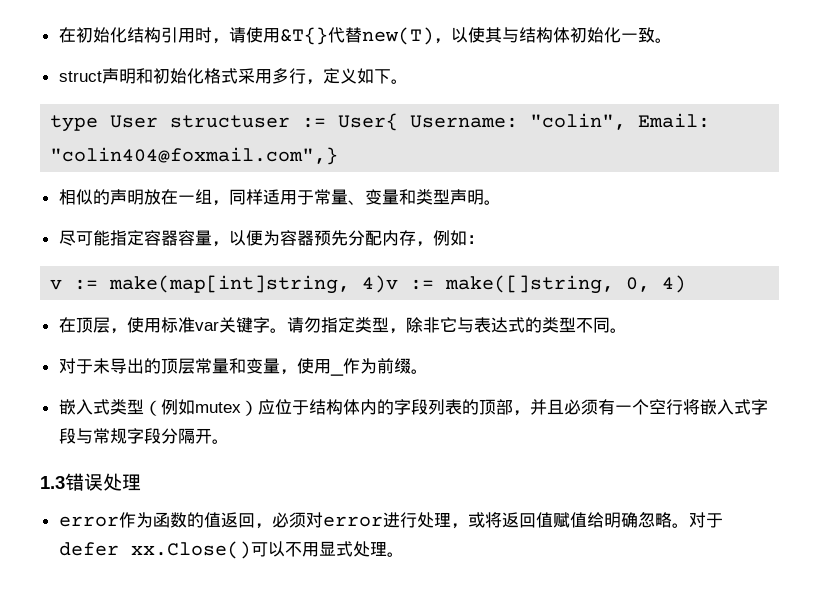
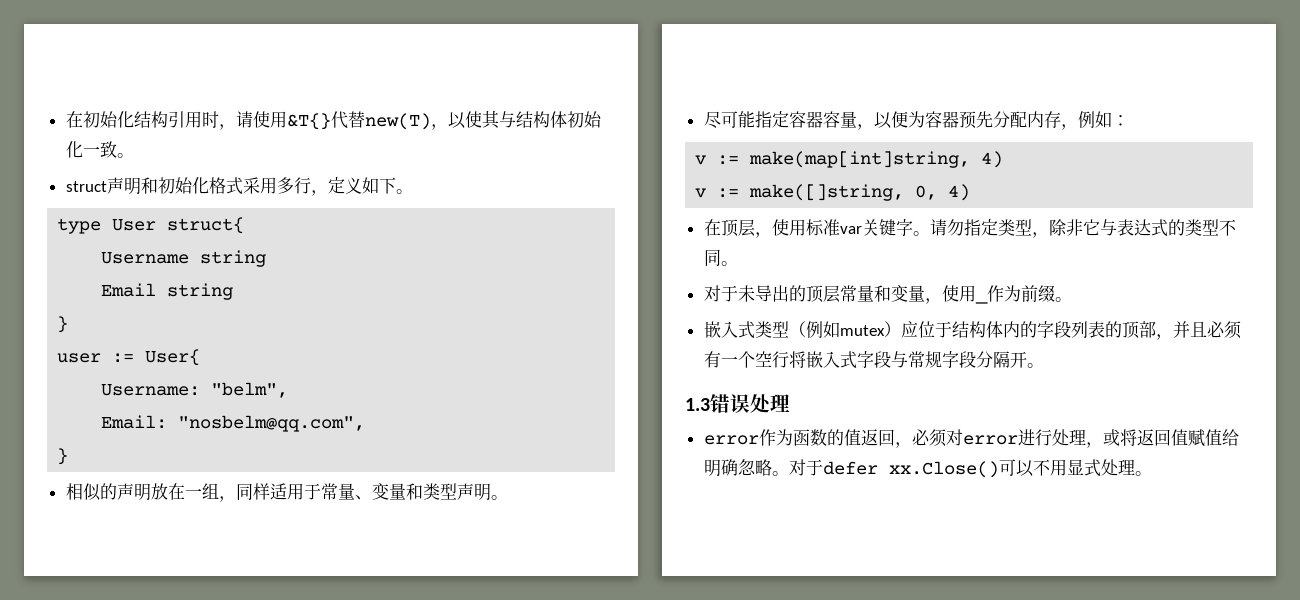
[170,113,711,131] [50,147,339,165] structuser := User{ Username: "colin", Email: "colin404@foxmail.com",} -> [167,217,245,234] [101,250,267,267] [101,283,234,300] [57,316,69,333] [57,349,201,366] [101,382,289,398] [101,415,366,432] [57,448,69,465] struct{ // Username string // Email string // } // user := User{ // Username: "belm", // Email: "nosbelm@qq.com", // }
[362,275,399,293] 4)v -> [981,151,1004,168] [695,188,707,198] 4) // v

